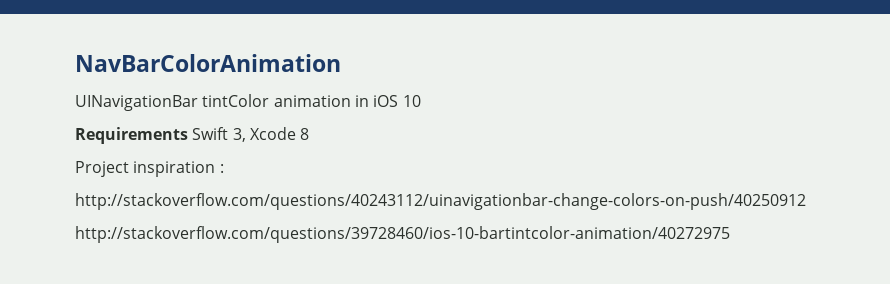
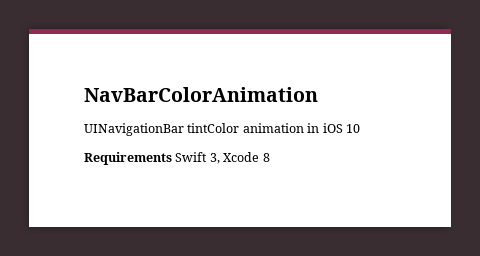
[75,161,224,177] [75,193,806,210] [75,226,730,243] // Project inspiration : // http://stackoverflow.com/questions/40243112/uinavigationbar-change-colors-on-push/40250912 // http://stackoverflow.com/questions/39728460/ios-10-bartintcolor-animation/40272975 -> (270, 157) none

